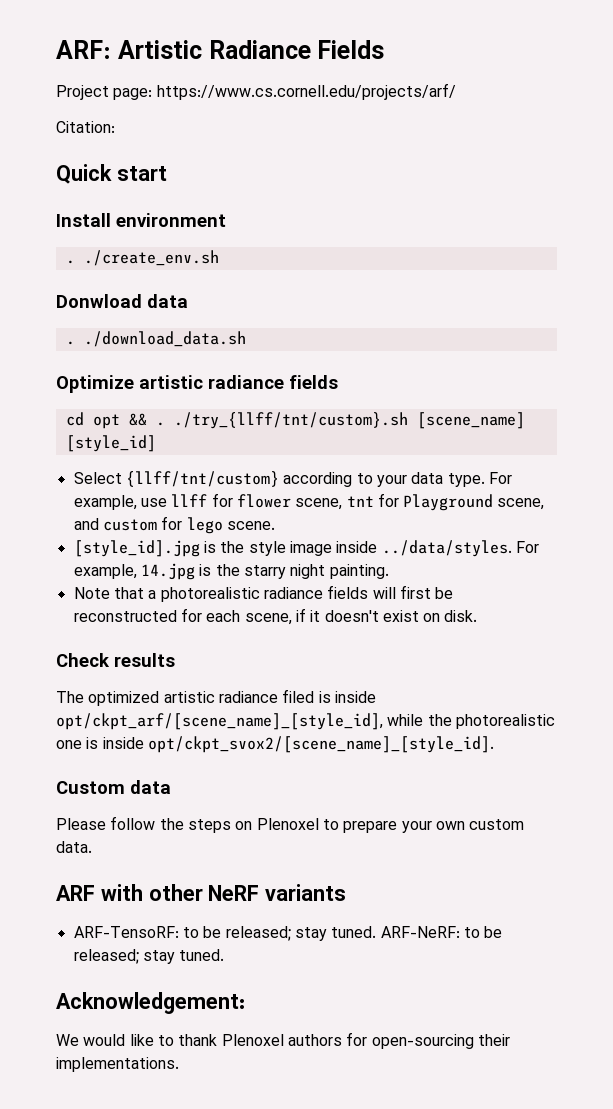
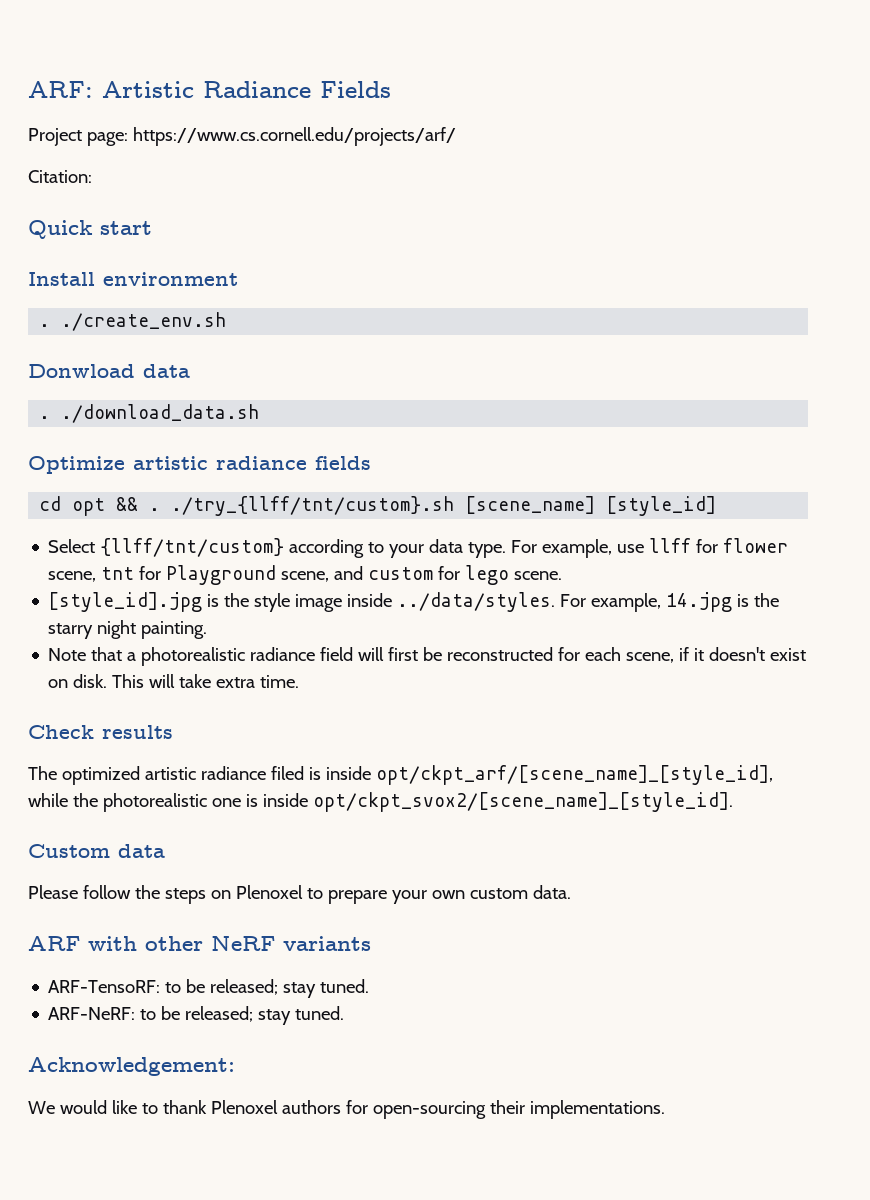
[327,585,369,599] fields -> [320,647,354,661] field
(478, 616) none -> [112,674,300,688] This will take extra time.
(377, 932) none -> (370, 986) //

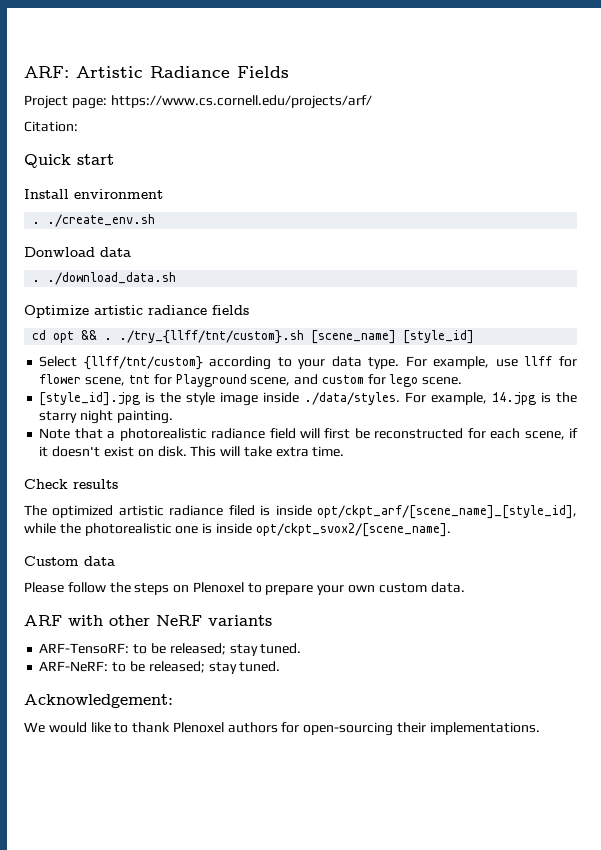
[397,592,556,612] ../data/styles. -> [304,392,401,405] ./data/styles.
[312,792,733,812] opt/ckpt_svox2/[scene_name]_[style_id]. -> [255,523,451,537] opt/ckpt_svox2/[scene_name].

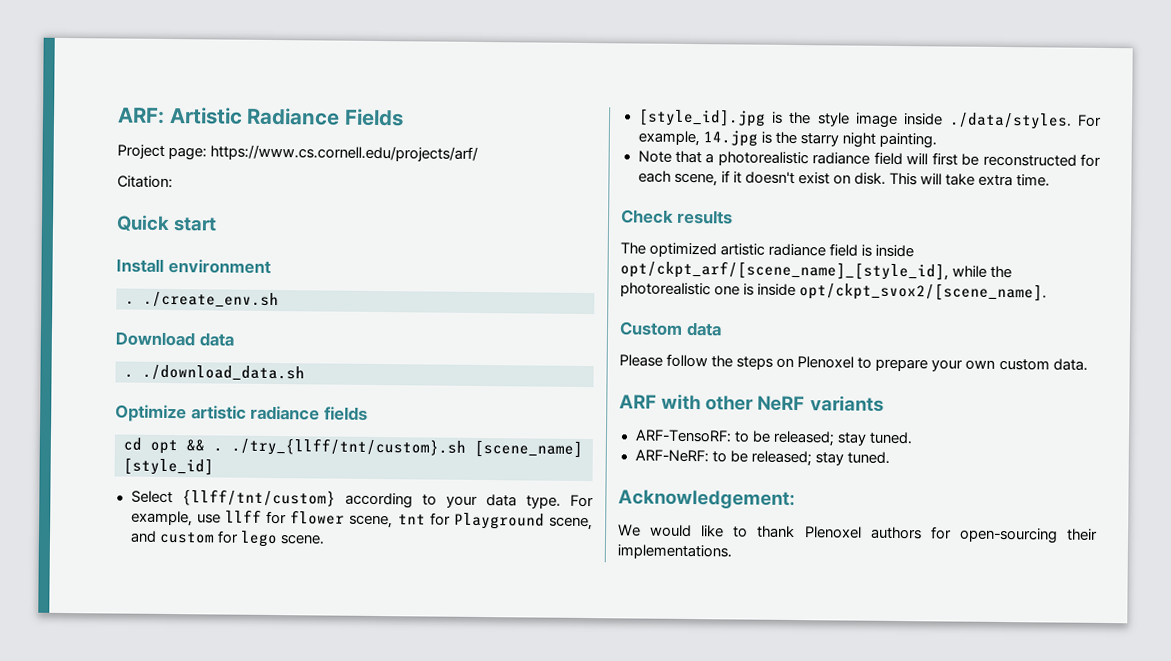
[24,247,95,257] Donwload -> [115,331,195,347] Download
[228,505,255,516] filed -> [829,243,859,257] field

